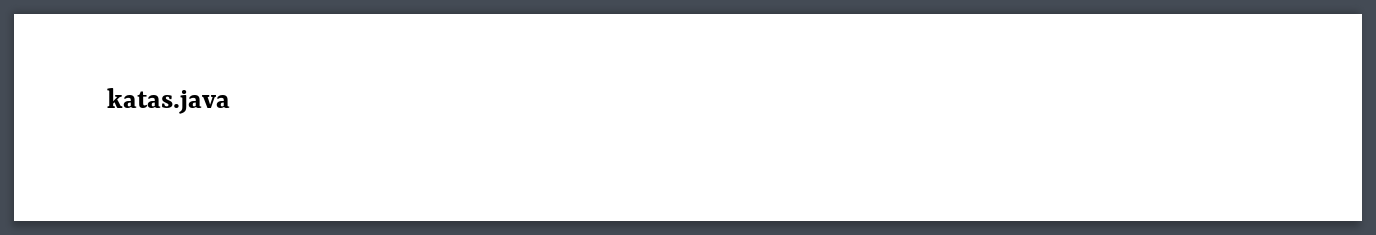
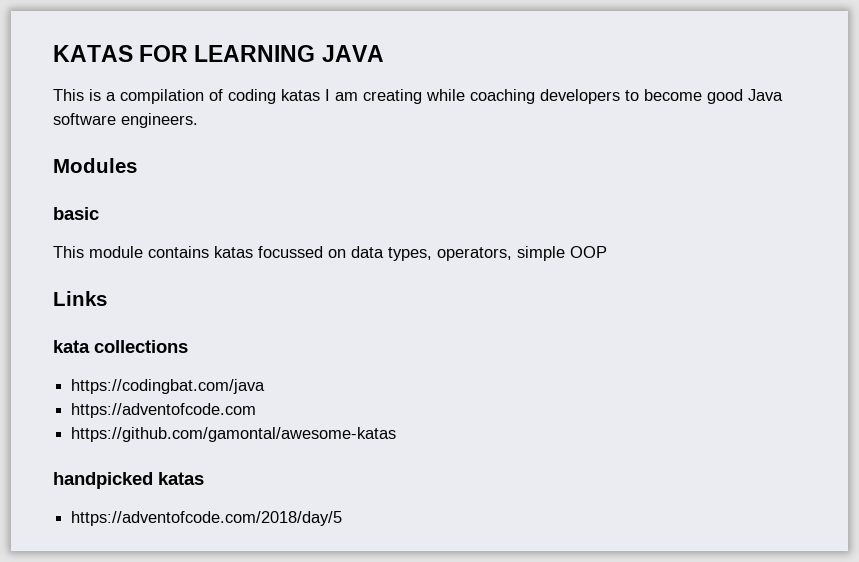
[107,88,230,114] katas.java -> [53,45,384,62] [53,89,783,104] [53,113,198,128] [53,158,137,173] [53,207,99,220] [53,246,607,261] [53,291,107,306] [53,340,188,353] [71,379,266,394] [71,403,257,418] [71,427,397,442] [53,472,204,489] [71,511,343,526] KATAS FOR LEARNING JAVA // This is a compilation of coding katas I am creating while coaching developers to become good Java software engineers. // Modules // basic // This module contains katas focussed on data types, operators, simple OOP // Links // kata collections // https://codingbat.com/java // https://adventofcode.com // https://github.com/gamontal/awesome-katas // handpicked katas // https://adventofcode.com/2018/day/5

